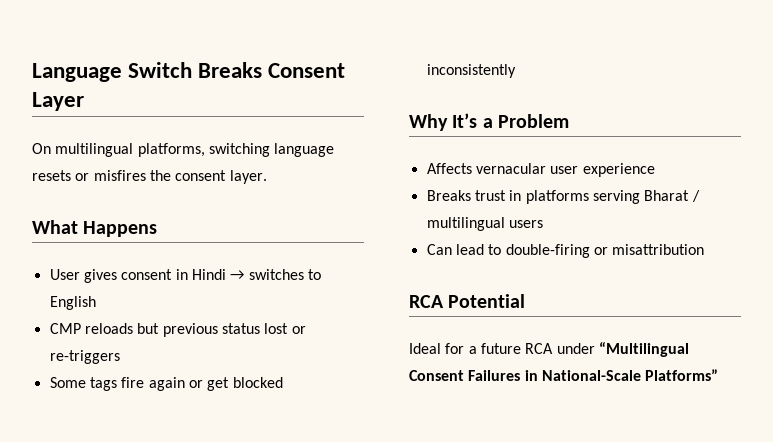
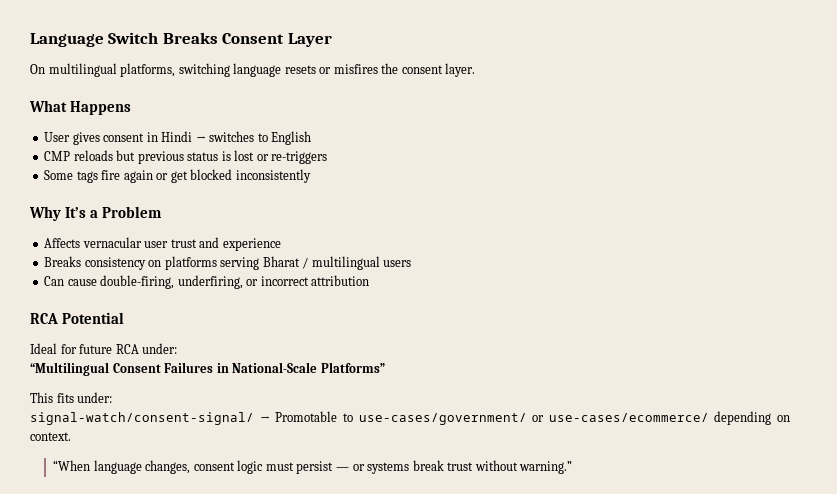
(260, 328) none -> [221,151,231,161] is
(579, 170) none -> [170,237,220,248] trust and
[474,190,522,201] trust in -> [84,257,162,270] consistency on
[455,244,705,258] lead to double-firing or misattribution -> [67,275,370,289] cause double-firing, underfiring, or incorrect attribution
[468,346,477,354] a -> (77, 349) none
[556,343,595,354] under -> [142,343,178,354] under: //
(719, 375) none -> [30,392,113,403] [30,411,790,425] [30,432,71,441] [53,460,573,474] // This fits under: // signal-watch/consent-signal/ → Promotable to use-cases/government/ or use-cases/ecommerce/ depending on context. // “When language changes, consent logic must persist — or systems break trust without warning.”

